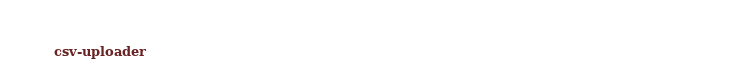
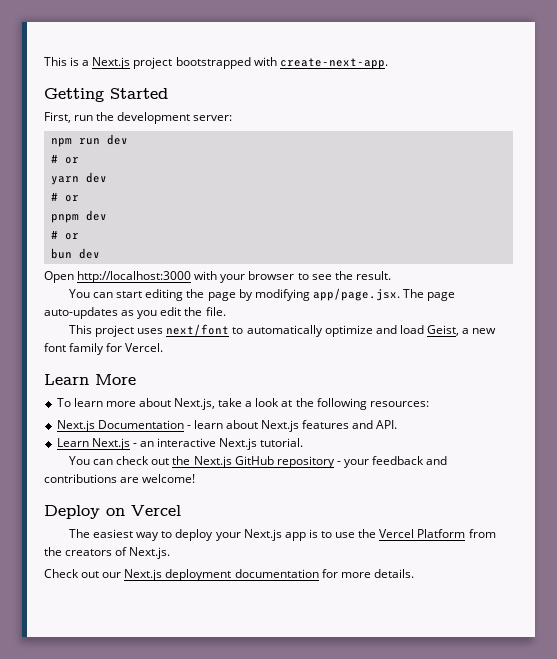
[54,46,146,59] csv-uploader -> [44,57,388,69] [44,88,168,102] [44,112,233,124] [50,134,128,147] [50,154,79,164] [50,172,107,185] [50,192,79,202] [50,210,107,223] [50,230,79,240] [50,248,100,259] [44,271,391,283] [69,288,456,301] [44,307,226,319] [69,324,497,337] [44,343,164,355] [44,374,136,385] [56,398,429,410] [56,420,398,432] [56,438,304,450] [69,456,448,468] [44,474,196,483] [44,505,181,519] [69,529,496,541] [44,547,171,559] [44,569,414,581] This is a Next.js project bootstrapped with create-next-app. // Getting Started // First, run the development server: // npm run dev // # or // yarn dev // # or // pnpm dev // # or // bun dev // Open http://localhost:3000 with your browser to see the result. // You can start editing the page by modifying app/page.jsx. The page auto-updates as you edit the file. // This project uses next/font to automatically optimize and load Geist, a new font family for Vercel. // Learn More // To learn more about Next.js, take a look at the following resources: // Next.js Documentation - learn about Next.js features and API. // Learn Next.js - an interactive Next.js tutorial. // You can check out the Next.js GitHub repository - your feedback and contributions are welcome! // Deploy on Vercel // The easiest way to deploy your Next.js app is to use the Vercel Platform from the creators of Next.js. // Check out our Next.js deployment documentation for more details.

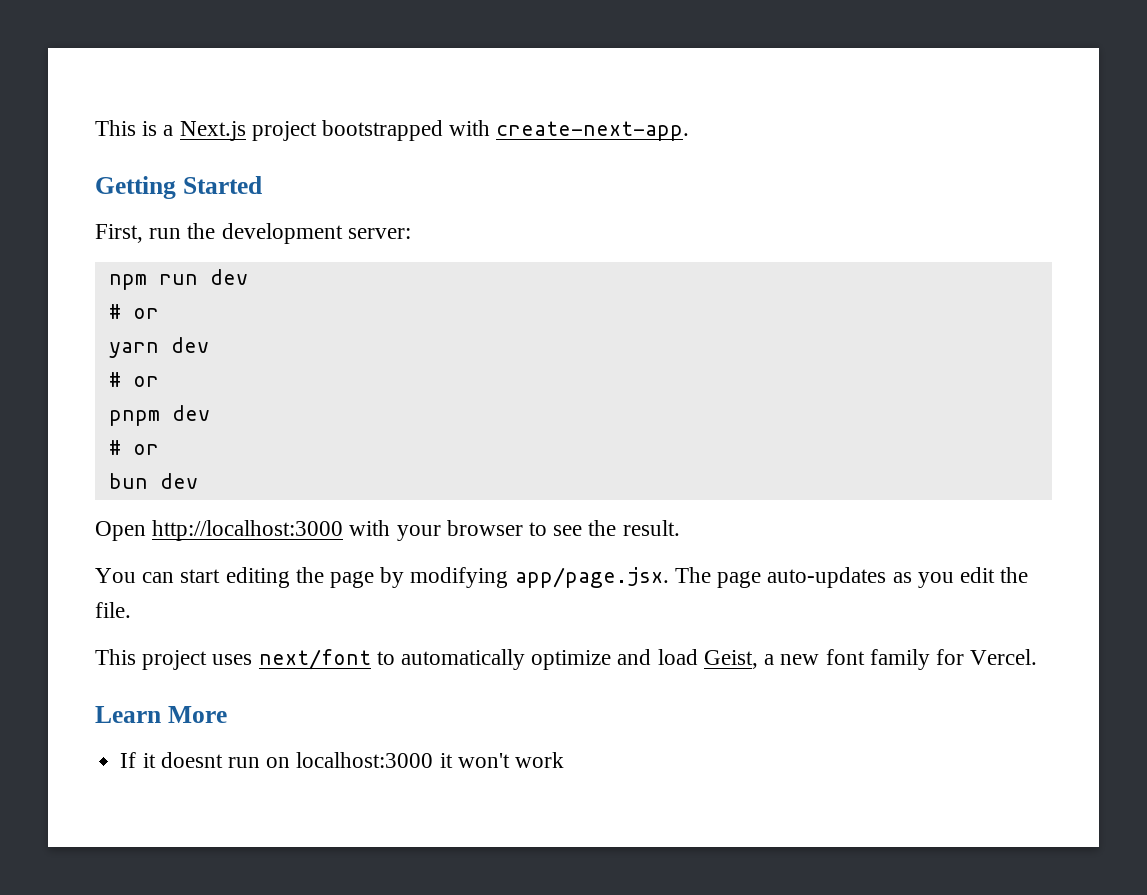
[56,398,429,410] [56,420,398,432] [56,438,304,450] [69,456,448,468] [44,474,196,483] [44,505,181,519] [69,529,496,541] [44,547,171,559] [44,569,414,581] To learn more about Next.js, take a look at the following resources: // Next.js Documentation - learn about Next.js features and API. // Learn Next.js - an interactive Next.js tutorial. // You can check out the Next.js GitHub repository - your feedback and contributions are welcome! // Deploy on Vercel // The easiest way to deploy your Next.js app is to use the Vercel Platform from the creators of Next.js. // Check out our Next.js deployment documentation for more details. -> [120,752,564,768] If it doesnt run on localhost:3000 it won't work

